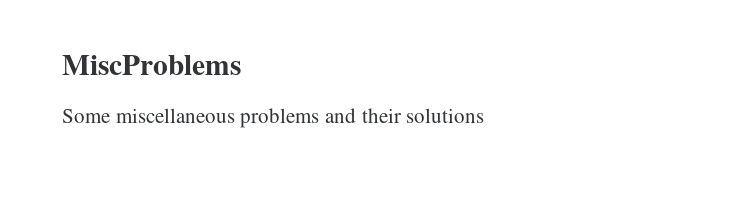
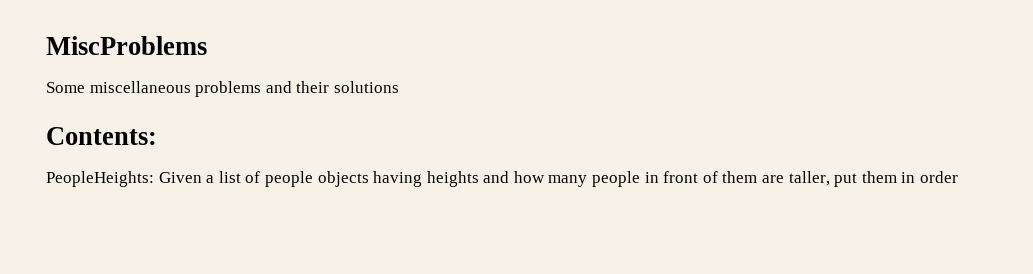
(485, 115) none -> [46,127,157,145] [46,171,958,187] // Contents: // PeopleHeights: Given a list of people objects having heights and how many people in front of them are taller, put them in order

